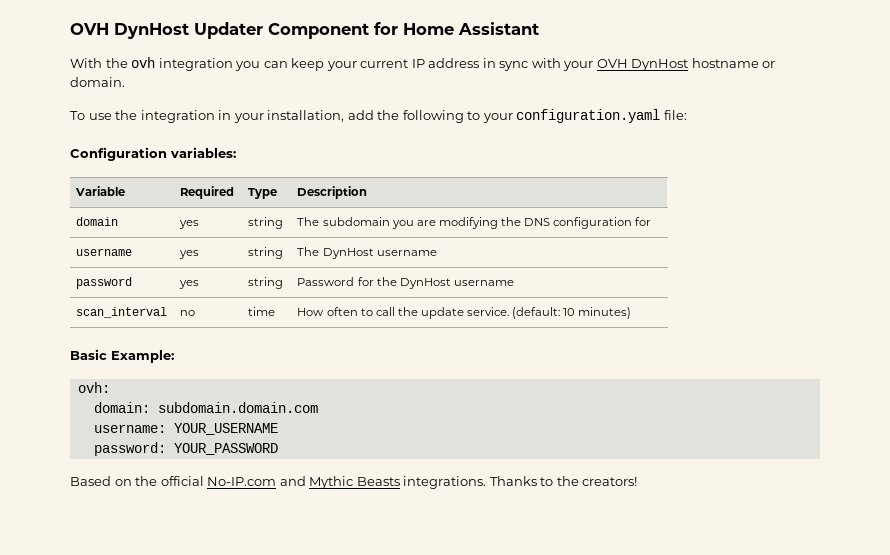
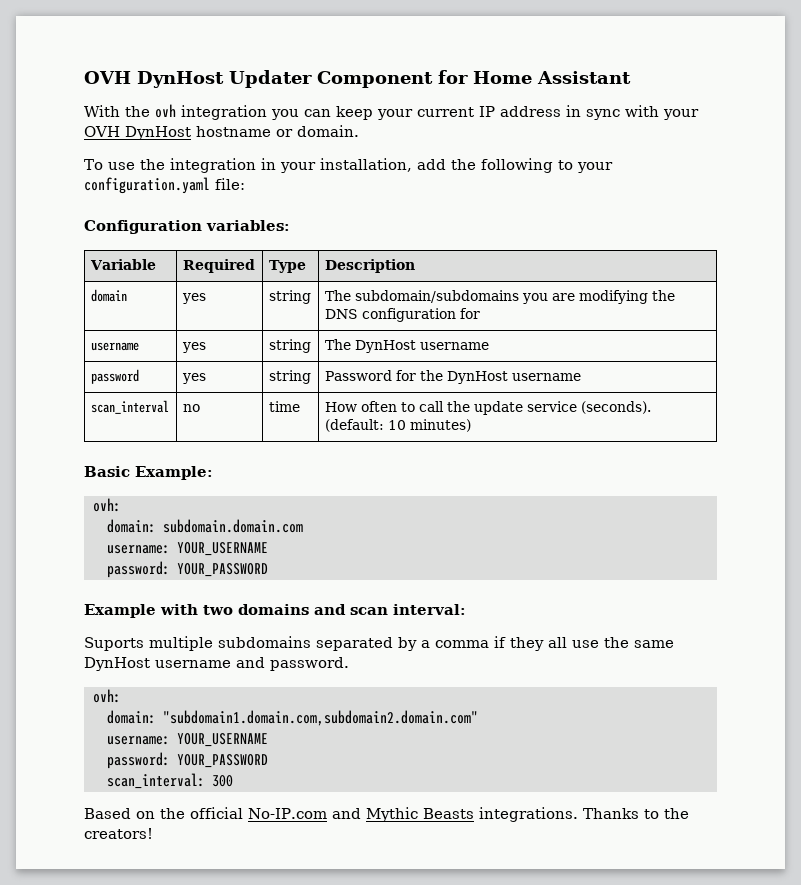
[322,217,390,226] subdomain -> [354,290,519,303] subdomain/subdomains
[467,307,510,316] service. -> [526,401,651,414] service (seconds).
(278, 449) none -> [84,604,466,618] [84,636,674,651] [84,657,349,671] [93,689,121,703] [107,710,478,726] [107,733,268,747] [107,752,268,769] [107,773,233,789] // Example with two domains and scan interval: // Suports multiple subdomains separated by a comma if they all use the same DynHost username and password. // ovh: // domain: "subdomain1.domain.com,subdomain2.domain.com" // username: YOUR_USERNAME // password: YOUR_PASSWORD // scan_interval: 300

